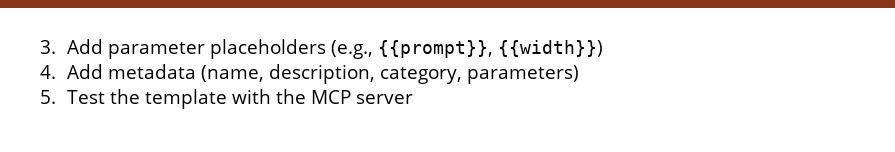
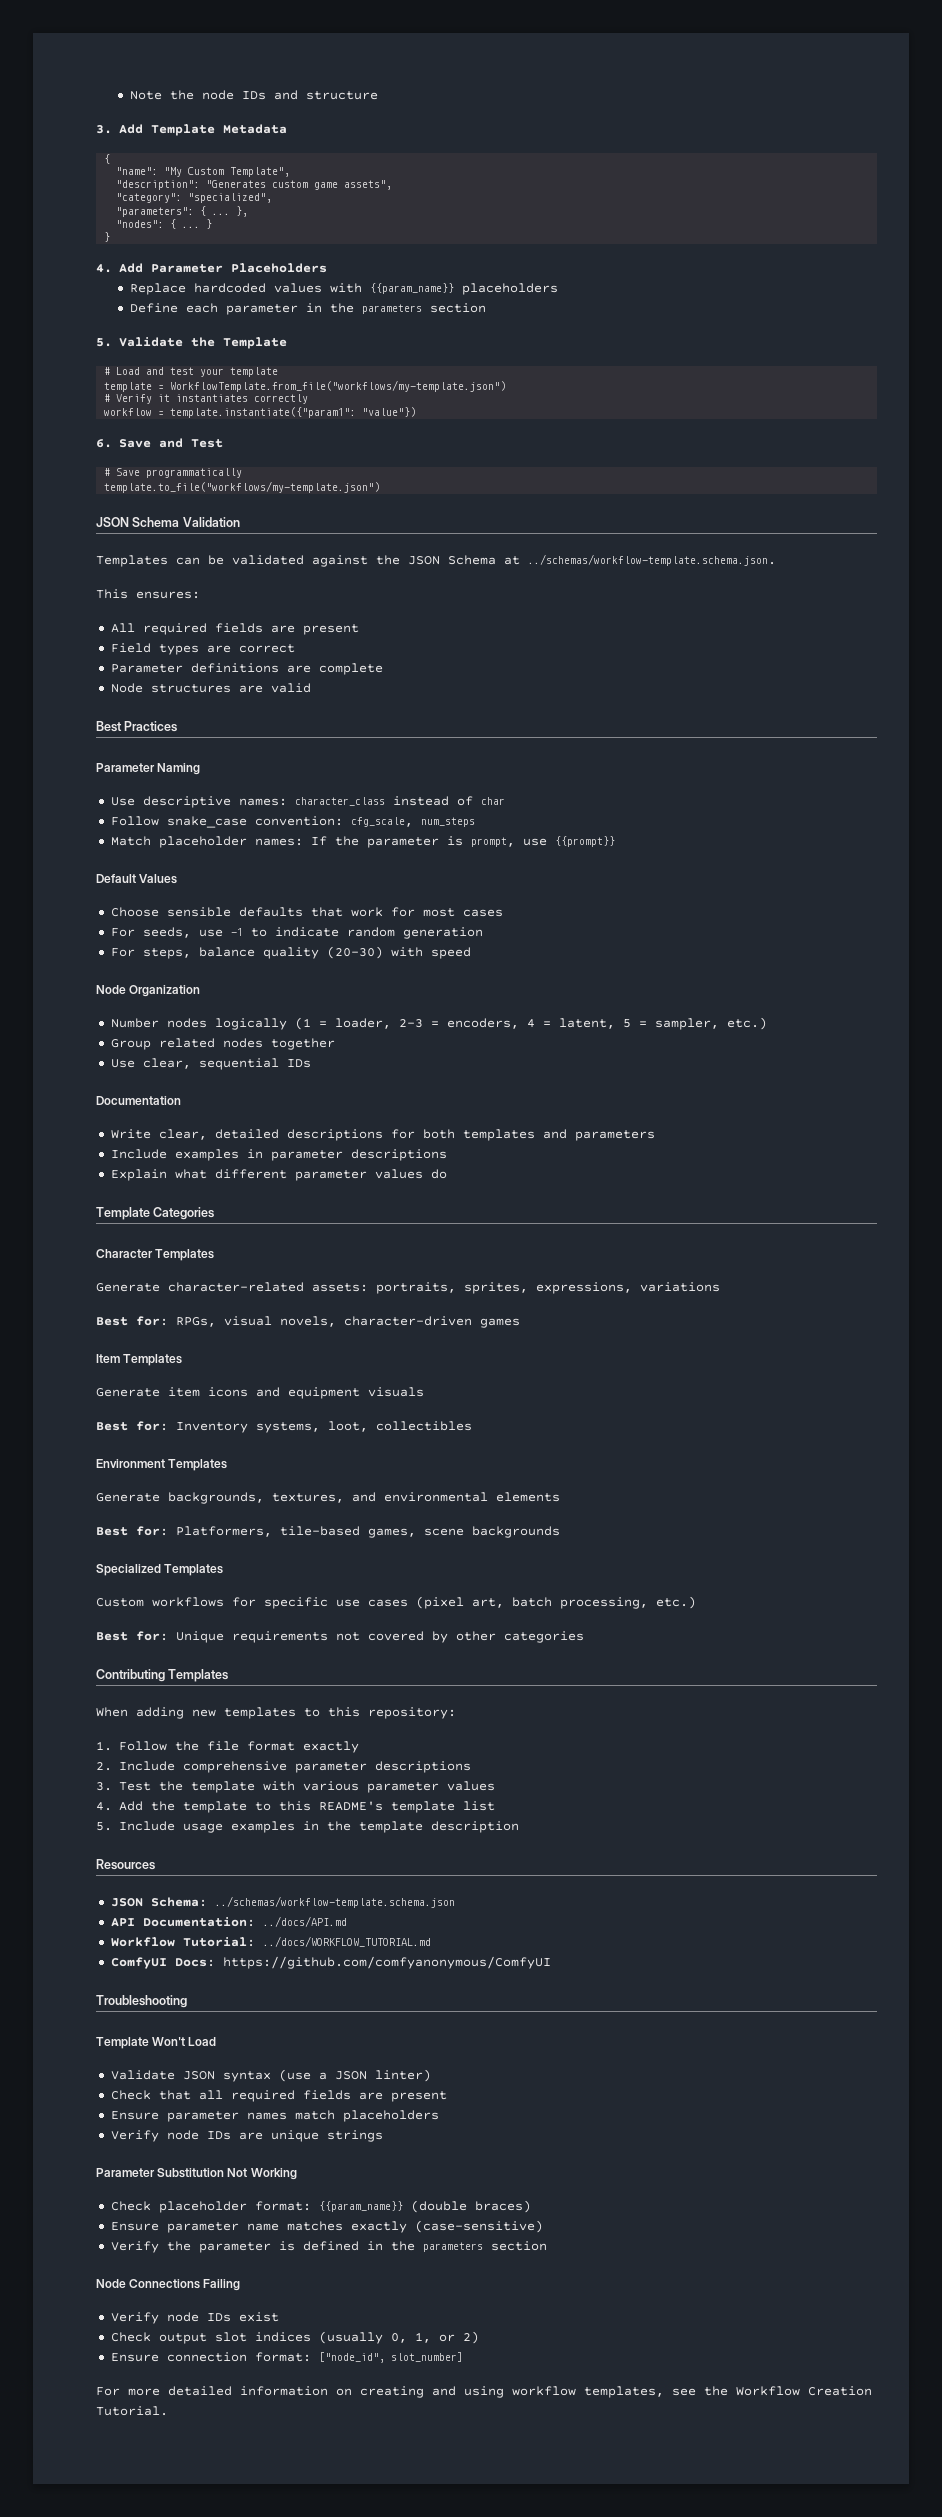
[40,39,604,59] [40,64,580,84] [40,89,414,109] 3. Add parameter placeholders (e.g., {{prompt}}, {{width}}) // 4. Add metadata (name, description, category, parameters) // 5. Test the template with the MCP server -> [129,90,378,100] [96,124,287,136] [104,154,111,164] [116,167,291,177] [116,180,393,190] [116,193,273,203] [116,206,249,217] [116,219,213,229] [104,232,111,242] [96,263,327,273] [129,283,558,295] [129,303,486,315] [96,337,287,349] [104,367,279,377] [104,380,507,392] [104,394,309,404] [104,407,417,418] [96,438,223,448] [104,468,243,478] [104,481,381,493] [96,517,240,527] [96,554,776,567] [96,589,200,599] [110,623,359,635] [110,643,295,655] [110,663,383,675] [110,683,311,693] [96,721,178,732] [96,763,201,775] [110,796,505,808] [110,816,475,828] [110,836,615,848] [96,874,178,884] [110,907,503,917] [110,927,483,939] [110,946,471,959] [96,985,201,997] [110,1017,767,1030] [110,1038,335,1050] [110,1058,311,1070] [96,1096,181,1105] [110,1129,655,1141] [110,1149,447,1161] [110,1169,447,1181] [96,1207,215,1220] [96,1249,215,1261] [96,1282,720,1294] [96,1316,520,1328] [96,1354,183,1366] [96,1387,424,1399] [96,1421,472,1433] [96,1459,228,1471] [96,1492,560,1504] [96,1526,560,1538] [96,1564,224,1576] [96,1596,696,1609] [96,1631,584,1643] [96,1669,229,1682] [96,1707,456,1719] [96,1741,359,1753] [96,1761,471,1773] [96,1781,495,1793] [96,1801,495,1813] [96,1821,519,1833] [96,1859,155,1870] [110,1896,455,1908] [110,1916,347,1927] [110,1936,431,1947] [110,1956,551,1969] [96,1995,187,2008] [96,2037,217,2049] [110,2069,431,2082] [110,2090,447,2102] [110,2110,439,2122] [110,2130,383,2142] [96,2168,297,2180] [110,2200,531,2213] [110,2220,543,2233] [110,2241,547,2253] [96,2279,241,2291] [110,2312,279,2324] [110,2331,479,2344] [110,2352,463,2363] [96,2386,872,2398] [96,2406,168,2416] Note the node IDs and structure // 3. Add Template Metadata // { // "name": "My Custom Template", // "description": "Generates custom game assets", // "category": "specialized", // "parameters": { ... }, // "nodes": { ... } // } // 4. Add Parameter Placeholders // Replace hardcoded values with {{param_name}} placeholders // Define each parameter in the parameters section // 5. Validate the Template // # Load and test your template // template = WorkflowTemplate.from_file("workflows/my-template.json") // # Verify it instantiates correctly // workflow = template.instantiate({"param1": "value"}) // 6. Save and Test // # Save programmatically // template.to_file("workflows/my-template.json") // JSON Schema Validation // Templates can be validated against the JSON Schema at ../schemas/workflow-template.schema.json. // This ensures: // All required fields are present // Field types are correct // Parameter definitions are complete // Node structures are valid // Best Practices // Parameter Naming // Use descriptive names: character_class instead of char // Follow snake_case convention: cfg_scale, num_steps // Match placeholder names: If the parameter is prompt, use {{prompt}} // Default Values // Choose sensible defaults that work for most cases // For seeds, use -1 to indicate random generation // For steps, balance quality (20-30) with speed // Node Organization // Number nodes logically (1 = loader, 2-3 = encoders, 4 = latent, 5 = sampler, etc.) // Group related nodes together // Use clear, sequential IDs // Documentation // Write clear, detailed descriptions for both templates and parameters // Include examples in parameter descriptions // Explain what different parameter values do // Template Categories // Character Templates // Generate character-related assets: portraits, sprites, expressions, variations // Best for: RPGs, visual novels, character-driven games // Item Templates // Generate item icons and equipment visuals // Best for: Inventory systems, loot, collectibles // Environment Templates // Generate backgrounds, textures, and environmental elements // Best for: Platformers, tile-based games, scene backgrounds // Specialized Templates // Custom workflows for specific use cases (pixel art, batch processing, etc.) // Best for: Unique requirements not covered by other categories // Contributing Templates // When adding new templates to this repository: // 1. Follow the file format exactly // 2. Include comprehensive parameter descriptions // 3. Test the template with various parameter values // 4. Add the template to this README's template list // 5. Include usage examples in the template description // Resources // JSON Schema: ../schemas/workflow-template.schema.json // API Documentation: ../docs/API.md // Workflow Tutorial: ../docs/WORKFLOW_TUTORIAL.md // ComfyUI Docs: https://github.com/comfyanonymous/ComfyUI // Troubleshooting // Template Won't Load // Validate JSON syntax (use a JSON linter) // Check that all required fields are present // Ensure parameter names match placeholders // Verify node IDs are unique strings // Parameter Substitution Not Working // Check placeholder format: {{param_name}} (double braces) // Ensure parameter name matches exactly (case-sensitive) // Verify the parameter is defined in the parameters section // Node Connections Failing // Verify node IDs exist // Check output slot indices (usually 0, 1, or 2) // Ensure connection format: ["node_id", slot_number] // For more detailed information on creating and using workflow templates, see the Workflow Creation Tutorial.

